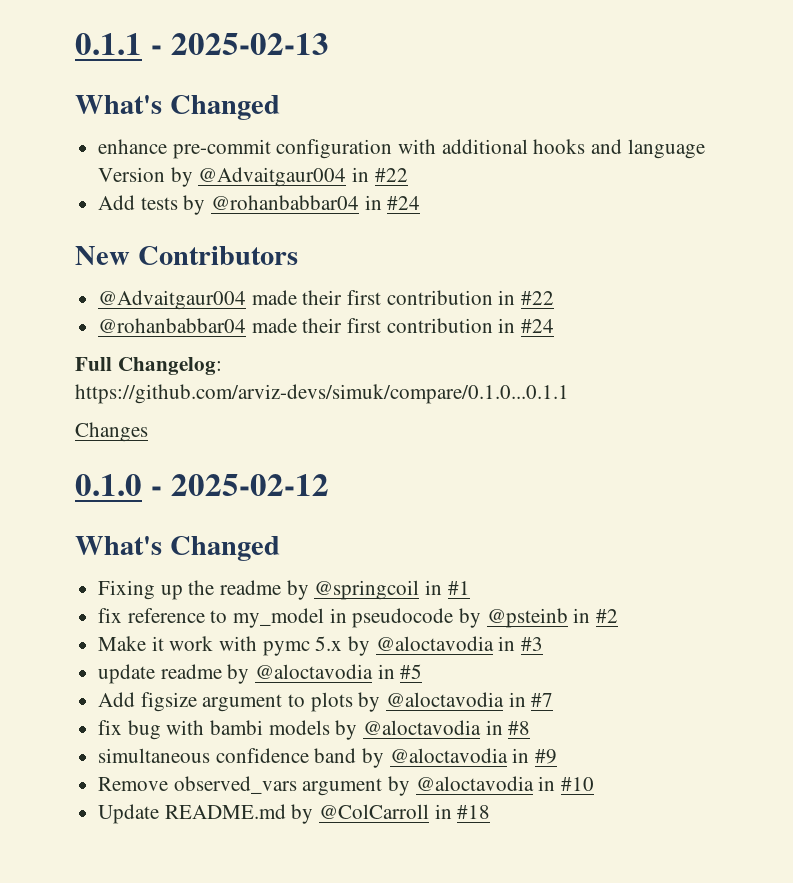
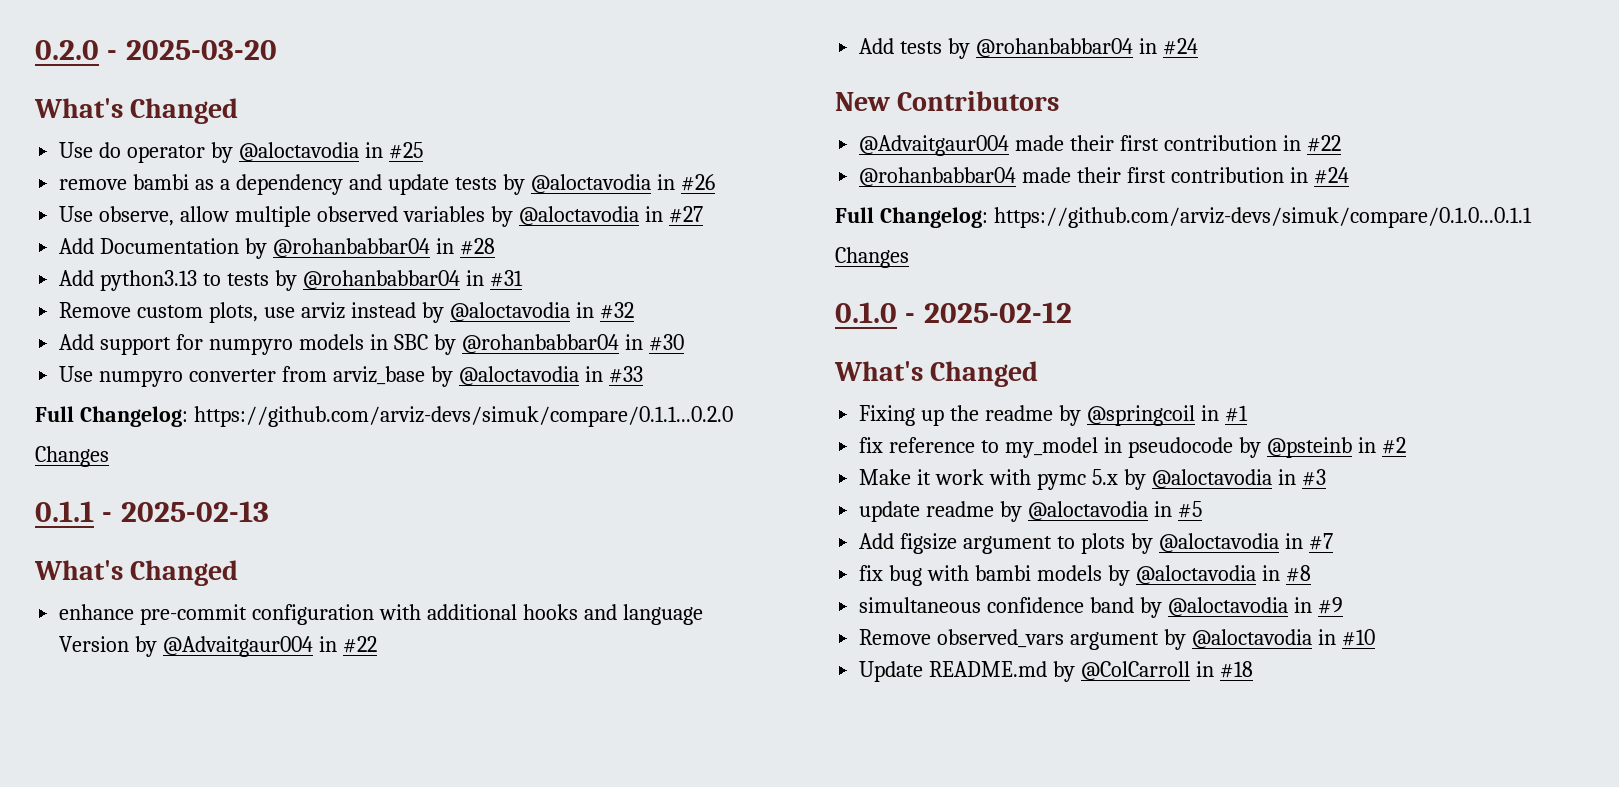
(75, 44) none -> [35,40,277,60] [34,98,239,124] [59,142,423,163] [59,174,715,195] [59,206,703,227] [59,238,495,259] [59,270,523,291] [59,302,634,323] [59,334,684,355] [59,366,643,387] [35,406,733,427] [35,446,109,467] 0.2.0 - 2025-03-20 // What's Changed // Use do operator by @aloctavodia in #25 // remove bambi as a dependency and update tests by @aloctavodia in #26 // Use observe, allow multiple observed variables by @aloctavodia in #27 // Add Documentation by @rohanbabbar04 in #28 // Add python3.13 to tests by @rohanbabbar04 in #31 // Remove custom plots, use arviz instead by @aloctavodia in #32 // Add support for numpyro models in SBC by @rohanbabbar04 in #30 // Use numpyro converter from arviz_base by @aloctavodia in #33 // Full Changelog: https://github.com/arviz-devs/simuk/compare/0.1.1...0.2.0 // Changes //

